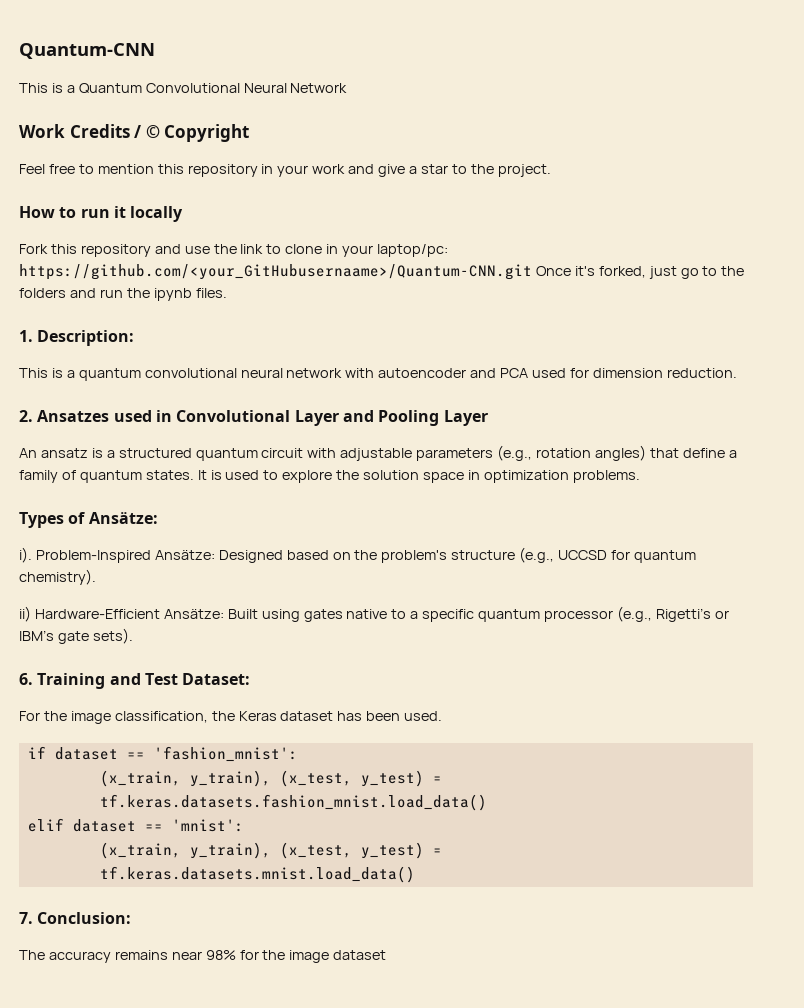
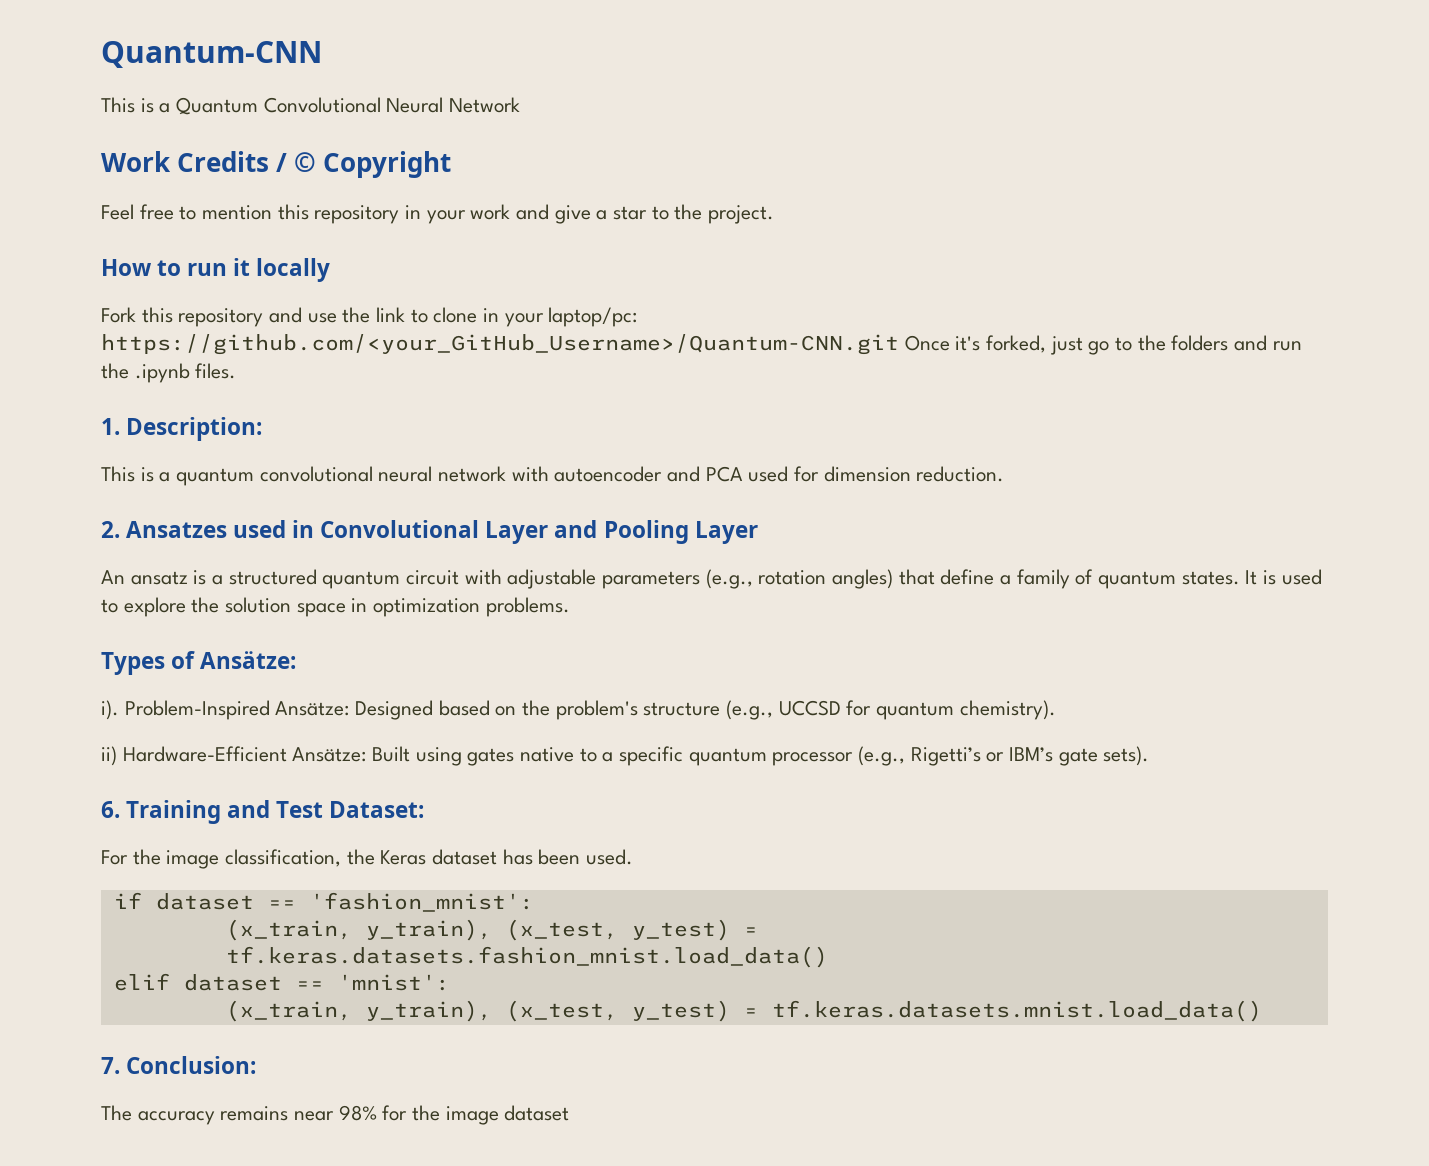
[19,264,532,280] https://github.com/<your_GitHubusernaame>/Quantum-CNN.git -> [101,334,899,355] https://github.com/<your_GitHub_Username>/Quantum-CNN.git
[153,288,192,301] ipynb -> [134,363,190,383] .ipynb

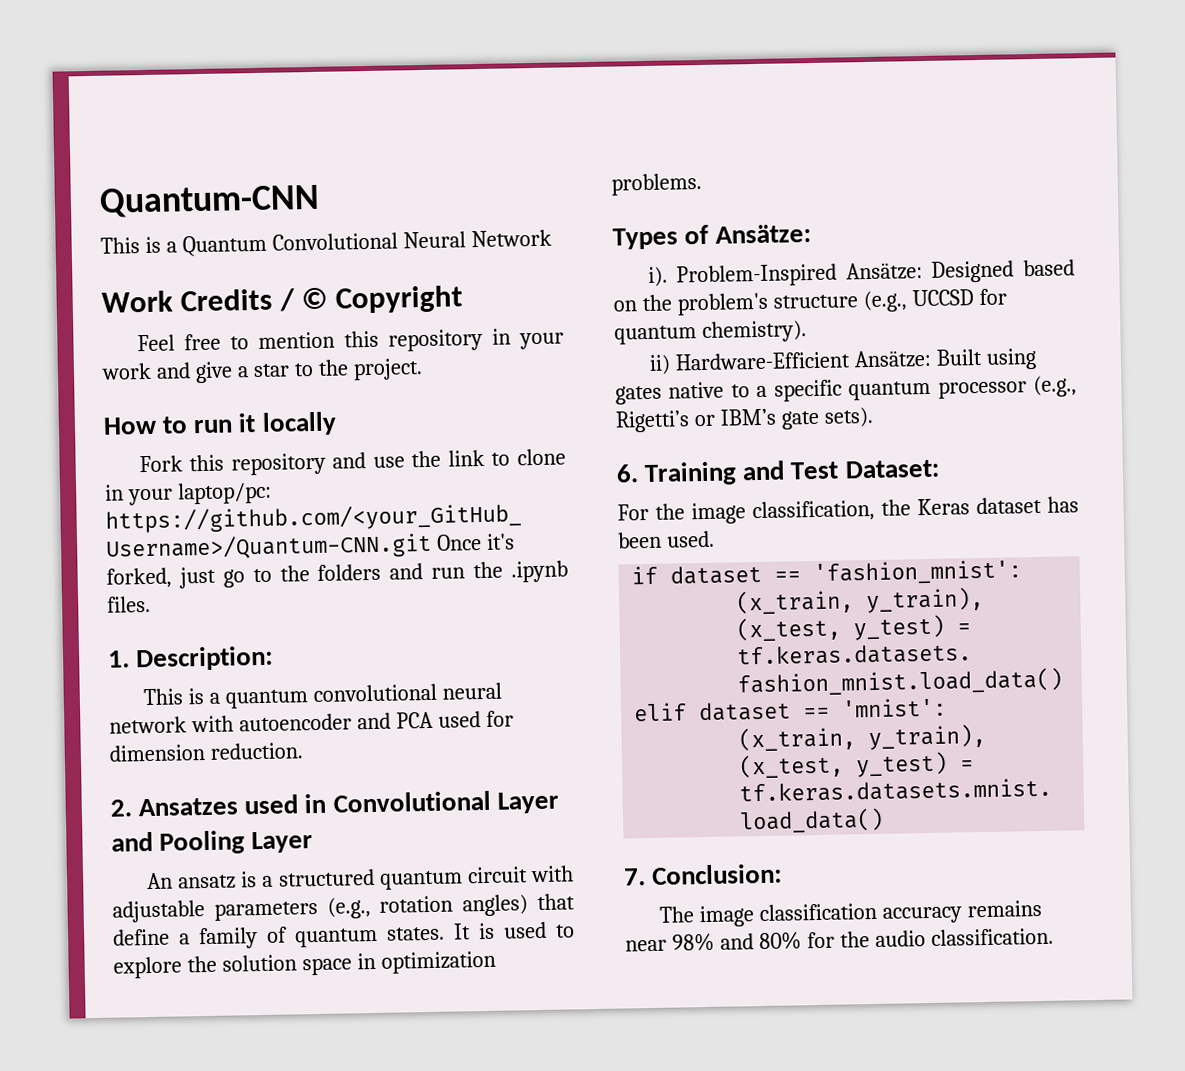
(132, 1113) none -> [698,902,877,928] image classification
[382,1105,570,1125] for the image dataset -> [719,927,1054,951] and 80% for the audio classification.

